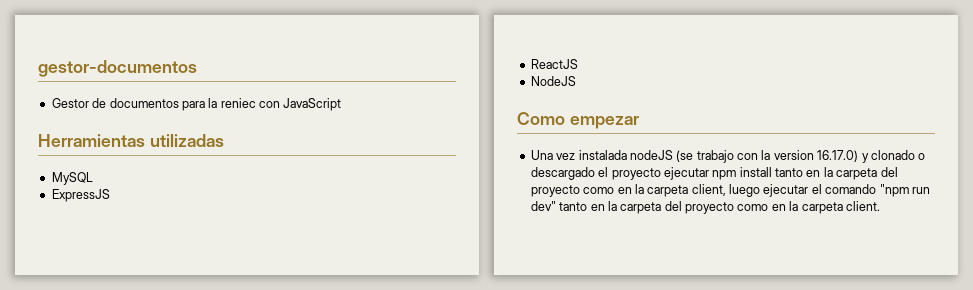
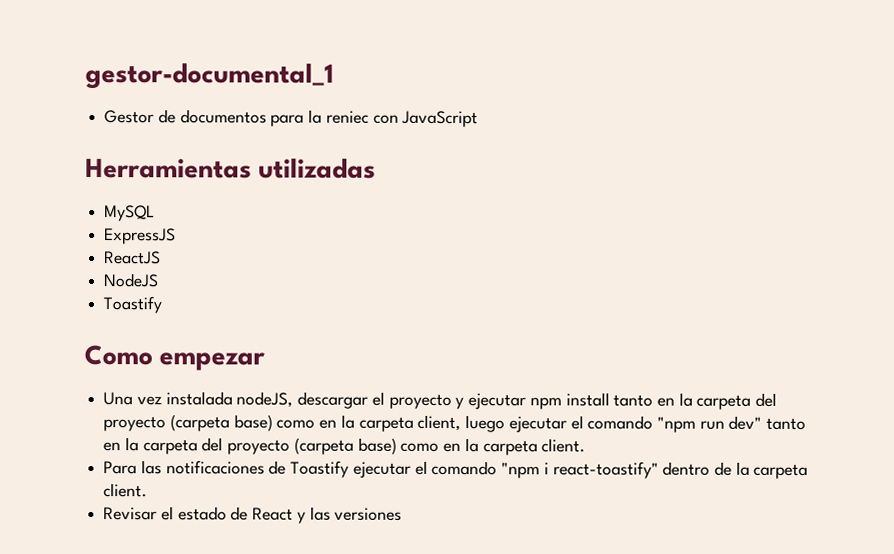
[38,60,197,77] gestor-documentos -> [85,62,334,90] gestor-documental_1
(576, 81) none -> [103,296,163,314] // Toastify
[629,150,926,163] [530,167,595,180] nodeJS (se trabajo con la version 16.17.0) y clonado o descargado -> [236,391,369,409] nodeJS, descargar
(661, 174) none -> [455,397,465,410] y
(580, 191) none -> [169,414,273,432] (carpeta base)
(734, 208) none -> [293,437,397,455] (carpeta base)
(880, 206) none -> [103,460,809,480] [103,483,148,498] [103,506,403,524] // Para las notificaciones de Toastify ejecutar el comando "npm i react-toastify" dentro de la carpeta client. // Revisar el estado de React y las versiones

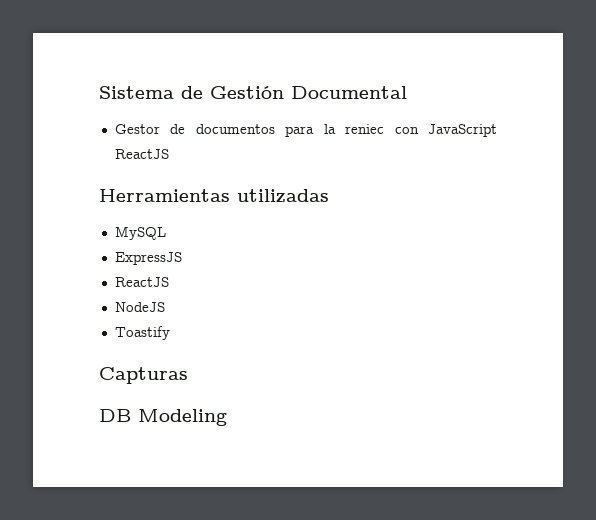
[85,62,334,90] gestor-documental_1 -> [99,86,407,99] Sistema de Gestión Documental
(479, 119) none -> [114,149,169,159] ReactJS
[84,344,266,371] [103,391,778,410] [103,414,807,433] [103,437,586,456] [103,460,809,480] [103,483,148,498] [103,506,403,524] Como empezar // Una vez instalada nodeJS, descargar el proyecto y ejecutar npm install tanto en la carpeta del proyecto (carpeta base) como en la carpeta client, luego ejecutar el comando "npm run dev" tanto en la carpeta del proyecto (carpeta base) como en la carpeta client. // Para las notificaciones de Toastify ejecutar el comando "npm i react-toastify" dentro de la carpeta client. // Revisar el estado de React y las versiones -> [99,367,188,384] [99,409,227,426] Capturas // DB Modeling

